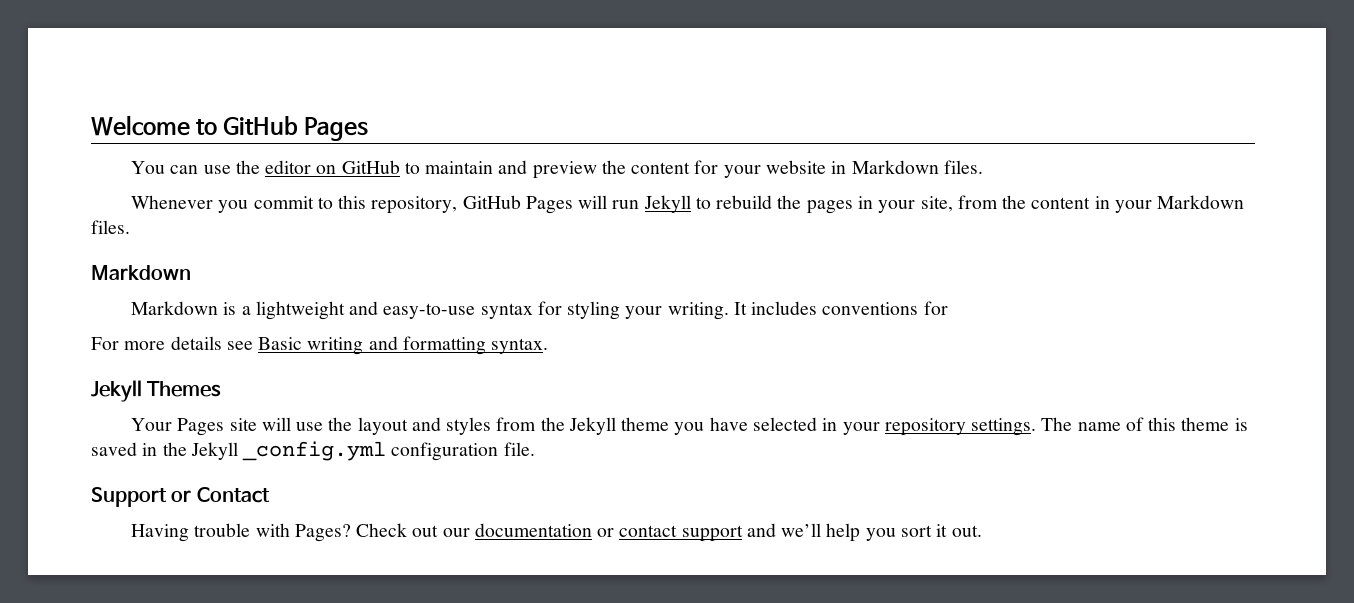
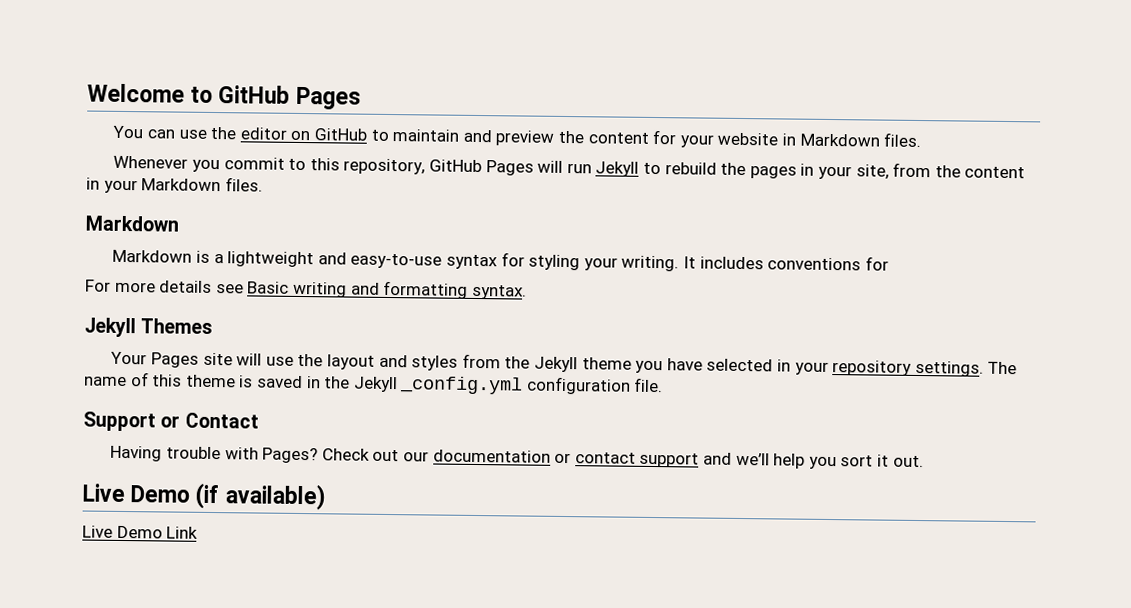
(982, 531) none -> [82,482,326,511] [82,525,199,539] // Live Demo (if available) // Live Demo Link

